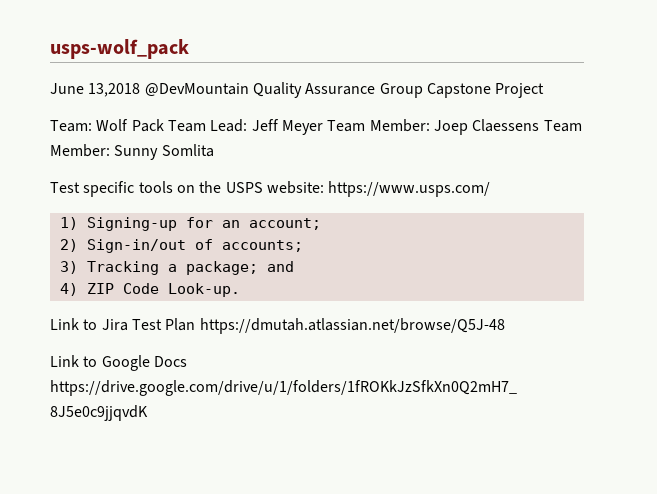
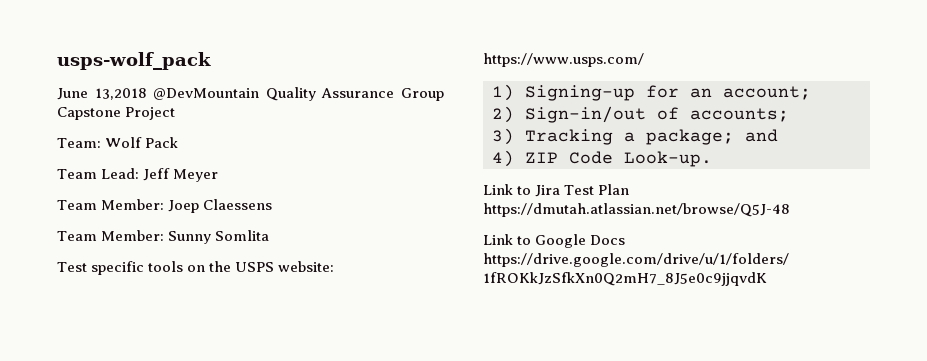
(164, 125) none -> (179, 142) //
(323, 127) none -> (219, 175) //
(540, 125) none -> (273, 204) //

